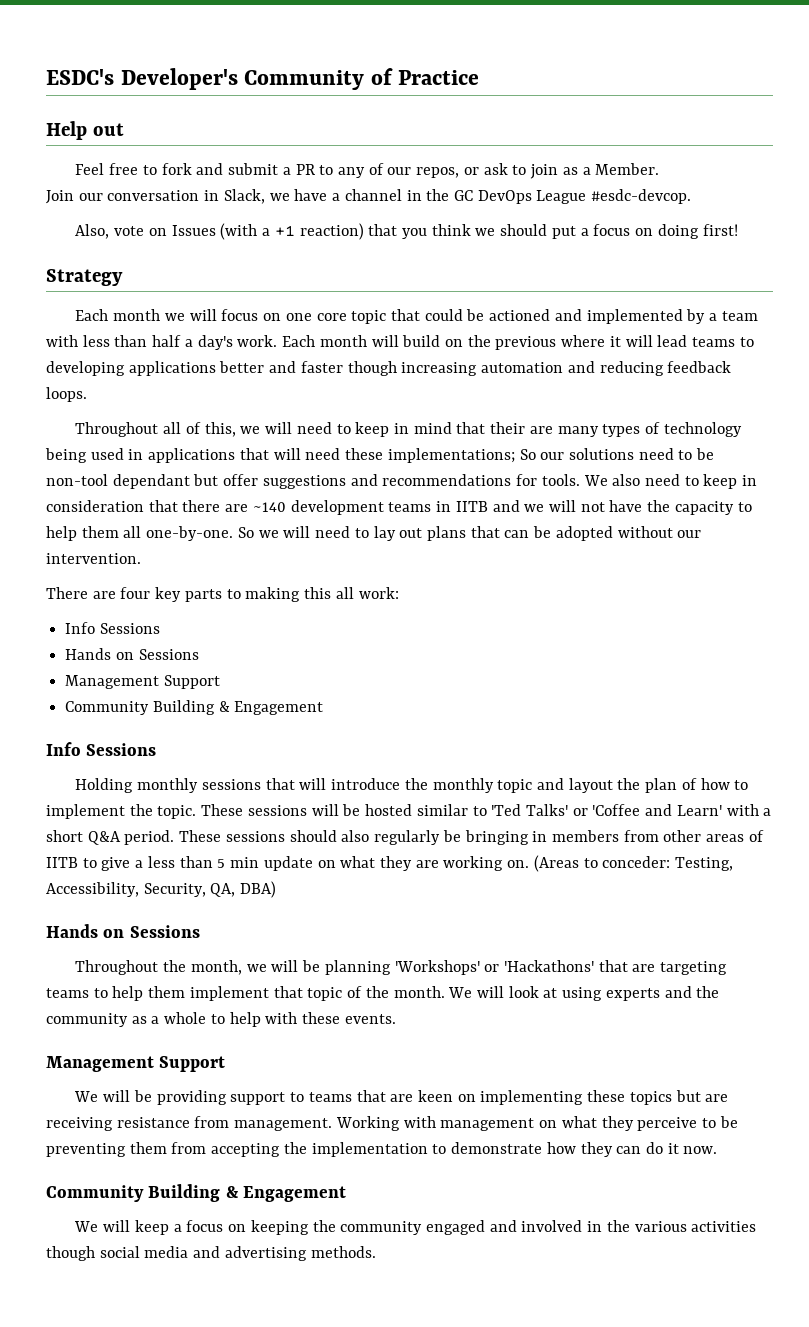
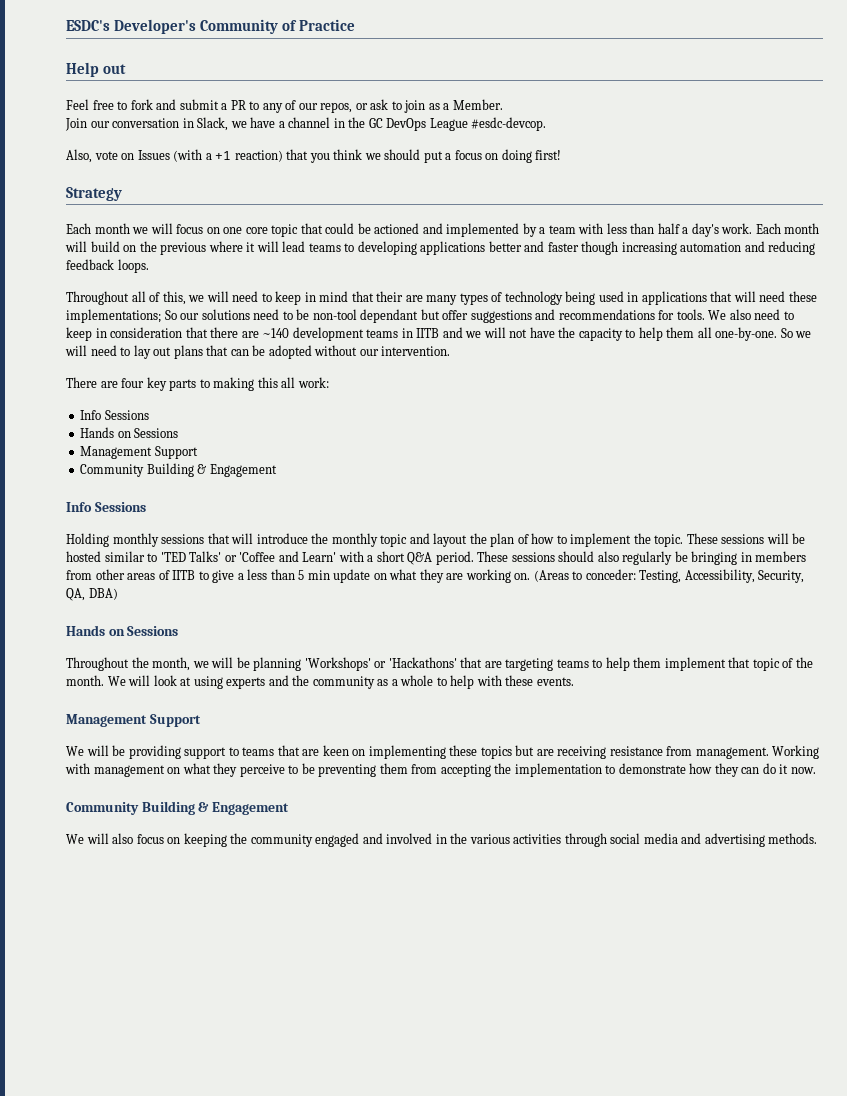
[491,804,522,816] 'Ted -> [160,552,186,562] 'TED
[134,1220,182,1235] keep a -> [112,833,134,844] also
[46,1246,95,1261] though -> [564,833,607,847] through

